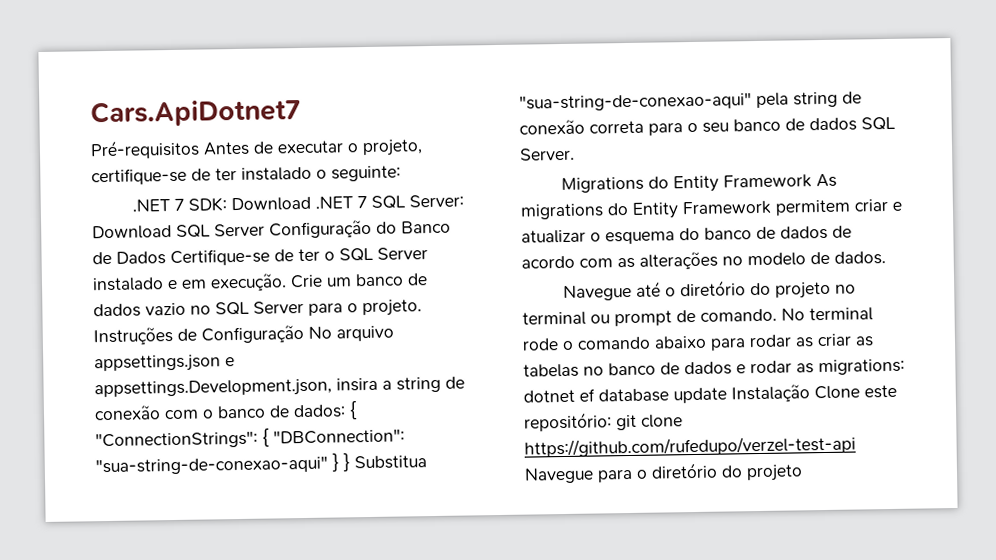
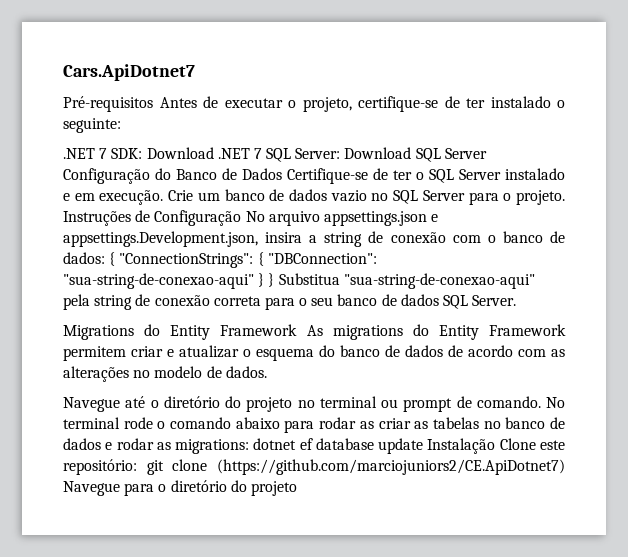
[524,435,856,458] https://github.com/rufedupo/verzel-test-api -> [216,459,565,475] (https://github.com/marciojuniors2/CE.ApiDotnet7)

